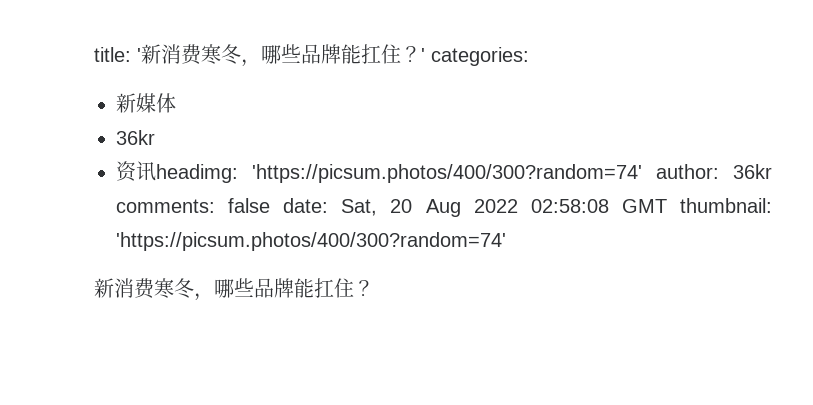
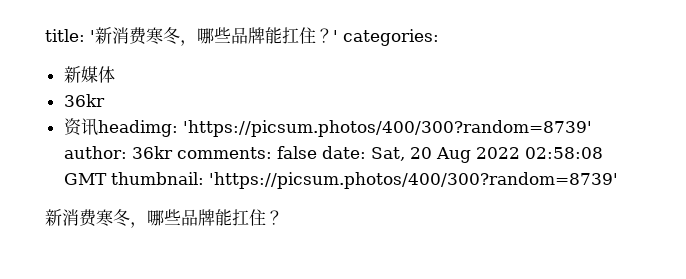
[252,164,642,183] 'https://picsum.photos/400/300?random=74' -> [182,120,592,137] 'https://picsum.photos/400/300?random=8739'
[116,232,506,251] 'https://picsum.photos/400/300?random=74' -> [208,172,618,189] 'https://picsum.photos/400/300?random=8739'

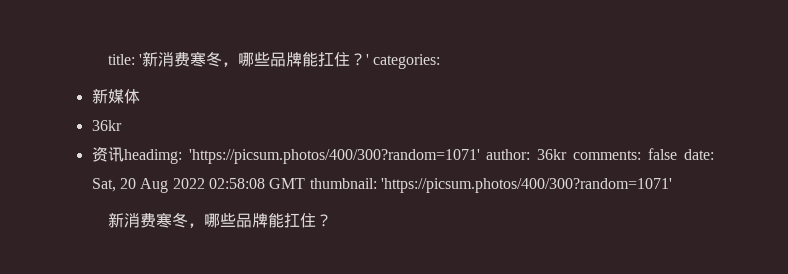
[182,120,592,137] 'https://picsum.photos/400/300?random=8739' -> [188,149,480,164] 'https://picsum.photos/400/300?random=1071'
[208,172,618,189] 'https://picsum.photos/400/300?random=8739' -> [380,178,672,193] 'https://picsum.photos/400/300?random=1071'

